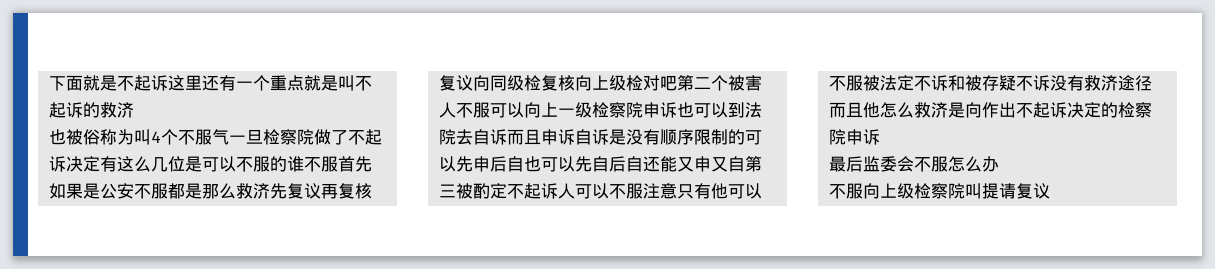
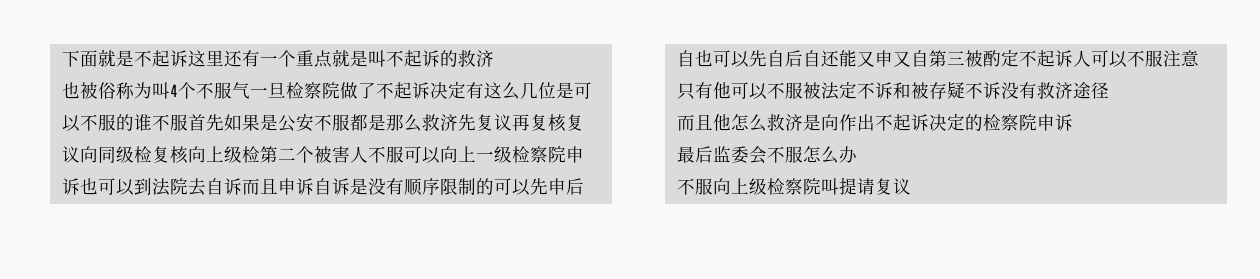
[642,75,677,91] 对吧 -> (260, 154) none

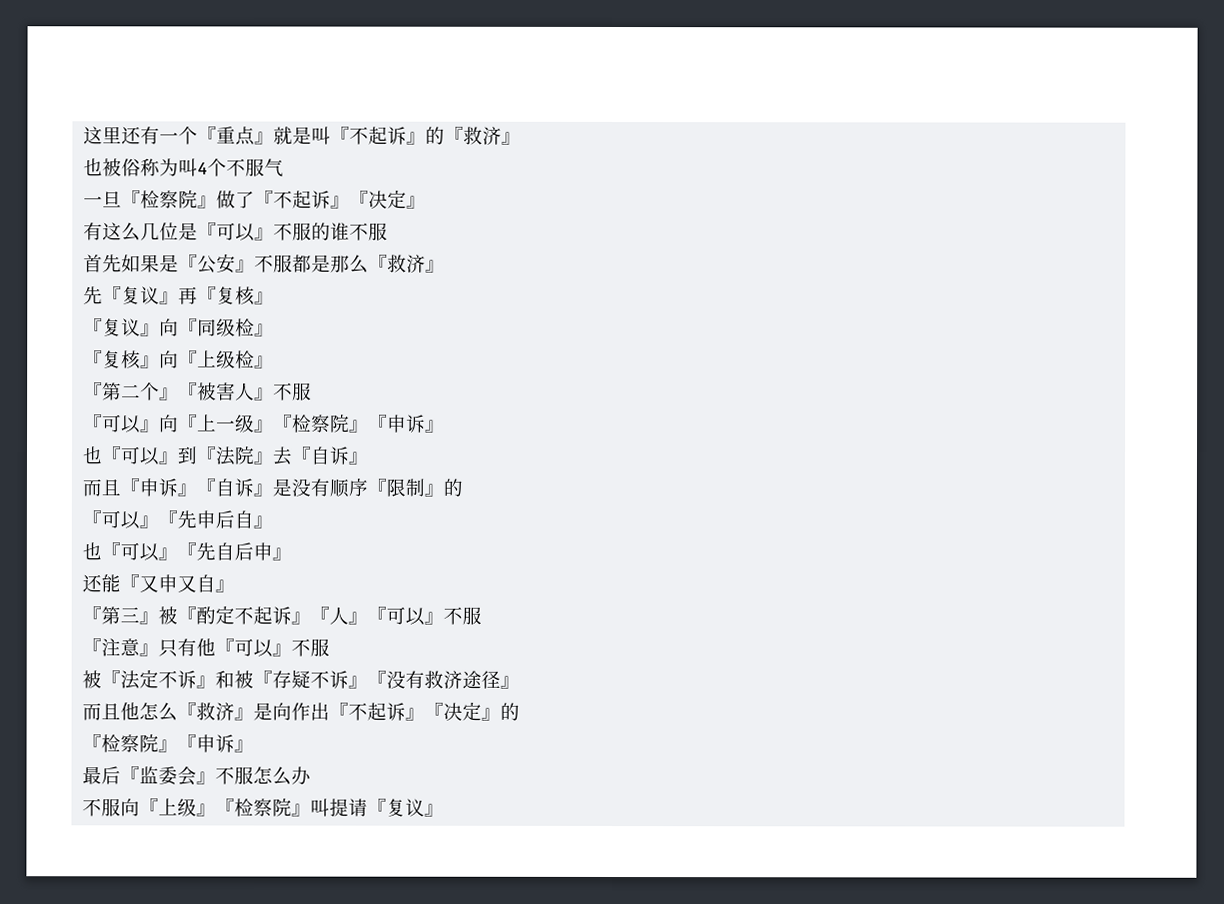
[62,49,494,68] 下面就是不起诉这里还有一个重点就是叫不起诉的救济 -> [83,126,522,146] 这里还有一个『重点』就是叫『不起诉』的『救济』
[250,81,466,99] 一旦检察院做了不起诉决定 -> [83,189,427,209] // 一旦『检察院』做了『不起诉』『决定』 //
[574,82,592,99] [62,115,80,132] 可以 -> [197,222,275,242] 『可以』
(188, 122) none -> (389, 231) //
[278,113,314,132] 公安 -> [178,253,256,274] 『公安』
[422,114,584,132] [62,146,584,164] [62,178,350,196] 救济先复议再复核复议向同级检复核向上级检第二个被害人不服可以向上一级检察院申诉也可以到法院去自诉而且申诉自诉 -> [368,254,446,273] [83,286,275,306] [83,318,275,337] [83,350,275,370] [83,382,313,401] [83,414,446,434] [82,446,370,466] [82,478,274,497] 『救济』 // 先『复议』再『复核』 // 『复议』向『同级检』 // 『复核』向『上级检』 // 『第二个』『被害人』不服 // 『可以』向『上一级』『检察院』『申诉』 // 也『可以』到『法院』去『自诉』 // 而且『申诉』『自诉』
[440,178,584,196] [677,49,1199,68] [677,82,821,100] 限制的可以先申后自也可以先自后自还能又申又自第三被酌定不起诉人可以不服注意只有他可以不服被 -> [367,478,464,497] [82,510,274,530] [82,542,293,562] [82,574,236,593] [82,605,483,626] [82,638,331,658] [82,670,122,689] 『限制』的 // 『可以』『先申后自』 // 也『可以』『先自后申』 // 还能『又申又自』 // 『第三』被『酌定不起诉』『人』『可以』不服 // 『注意』只有他『可以』不服 // 被『
[893,82,929,99] 和被 -> [196,670,274,689] 』和被『
(1001, 90) none -> [348,670,388,689] 』『
(1109, 90) none -> [500,675,521,689] 』
[767,113,1073,131] 救济是向作出不起诉决定的检察院申诉 -> [177,701,521,721] [82,734,255,753] 『救济』是向作出『不起诉』『决定』的 // 『检察院』『申诉』
[713,146,767,164] 监委会 -> [120,766,217,786] 『监委会』
[731,177,911,195] 上级检察院叫提请复议 -> [139,798,445,817] 『上级』『检察院』叫提请『复议』

